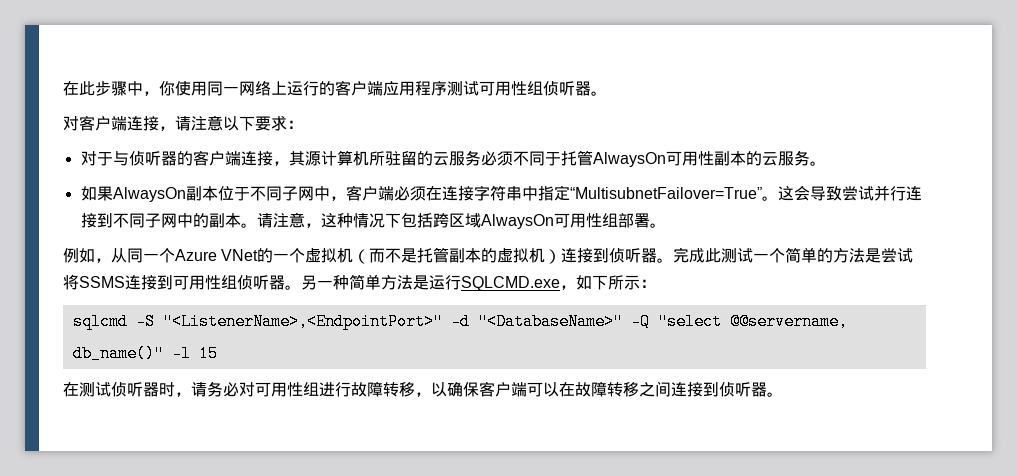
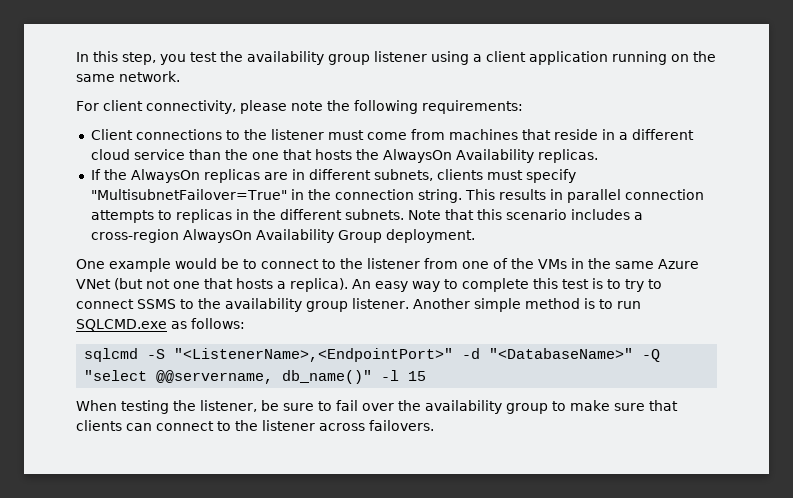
[63,80,607,96] [63,115,303,131] [80,150,826,167] [80,185,922,202] [80,212,666,229] [63,247,914,264] [63,274,656,291] 在此步骤中，你使用同一网络上运行的客户端应用程序测试可用性组侦听器。 // 对客户端连接，请注意以下要求： // 对于与侦听器的客户端连接，其源计算机所驻留的云服务必须不同于托管AlwaysOn可用性副本的云服务。 // 如果AlwaysOn副本位于不同子网中，客户端必须在连接字符串中指定“MultisubnetFailover=True”。这会导致尝试并行连接到不同子网中的副本。请注意，这种情况下包括跨区域AlwaysOn可用性组部署。 // 例如，从同一个Azure VNet的一个虚拟机（而不是托管副本的虚拟机）连接到侦听器。完成此测试一个简单的方法是尝试将SSMS连接到可用性组侦听器。另一种简单方法是运行SQLCMD.exe，如下所示： -> [76,51,716,65] [76,71,180,82] [76,100,523,114] [90,129,694,140] [90,149,598,163] [90,169,576,183] [90,189,704,203] [90,209,643,223] [90,229,475,243] [76,258,699,272] [76,278,662,292] [76,298,641,312] [76,318,245,331] In this step, you test the availability group listener using a client application running on the same network. // For client connectivity, please note the following requirements: // Client connections to the listener must come from machines that reside in a different cloud service than the one that hosts the AlwaysOn Availability replicas. // If the AlwaysOn replicas are in different subnets, clients must specify "MultisubnetFailover=True" in the connection string. This results in parallel connection attempts to replicas in the different subnets. Note that this scenario includes a cross-region AlwaysOn Availability Group deployment. // One example would be to connect to the listener from one of the VMs in the same Azure VNet (but not one that hosts a replica). An easy way to complete this test is to try to connect SSMS to the availability group listener. Another simple method is to run SQLCMD.exe as follows:
[63,381,783,397] 在测试侦听器时，请务必对可用性组进行故障转移，以确保客户端可以在故障转移之间连接到侦听器。 -> [76,400,678,414] [76,420,434,431] When testing the listener, be sure to fail over the availability group to make sure that clients can connect to the listener across failovers.

